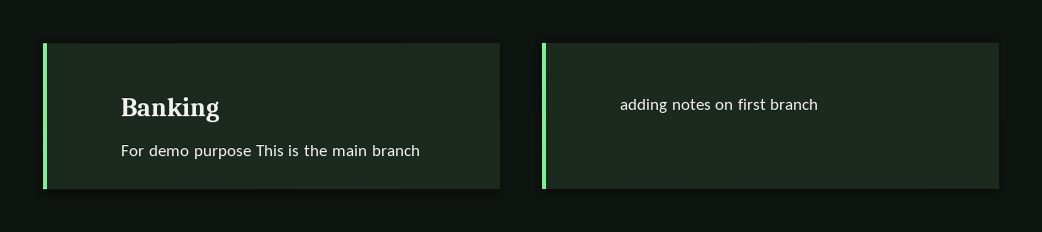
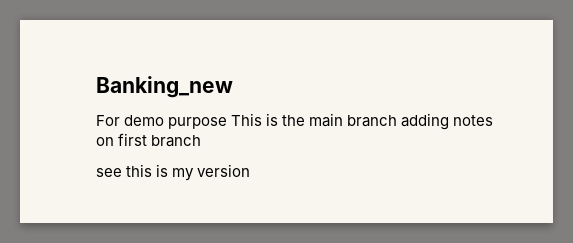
[120,97,220,123] Banking -> [96,76,233,98] Banking_new
(819, 104) none -> [96,164,251,181] // see this is my version

